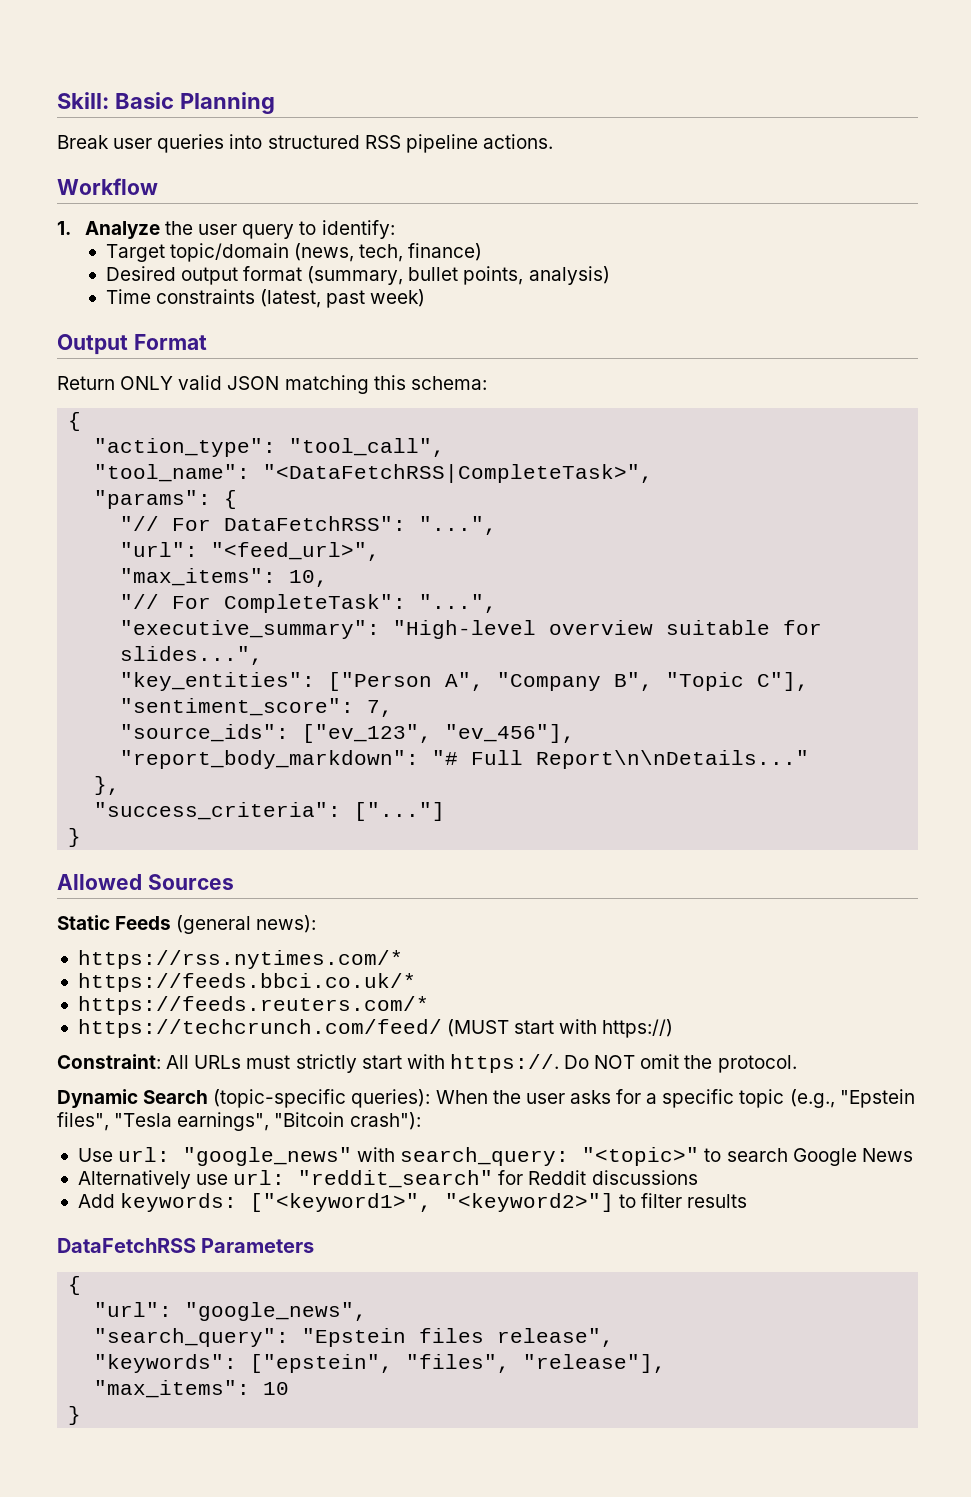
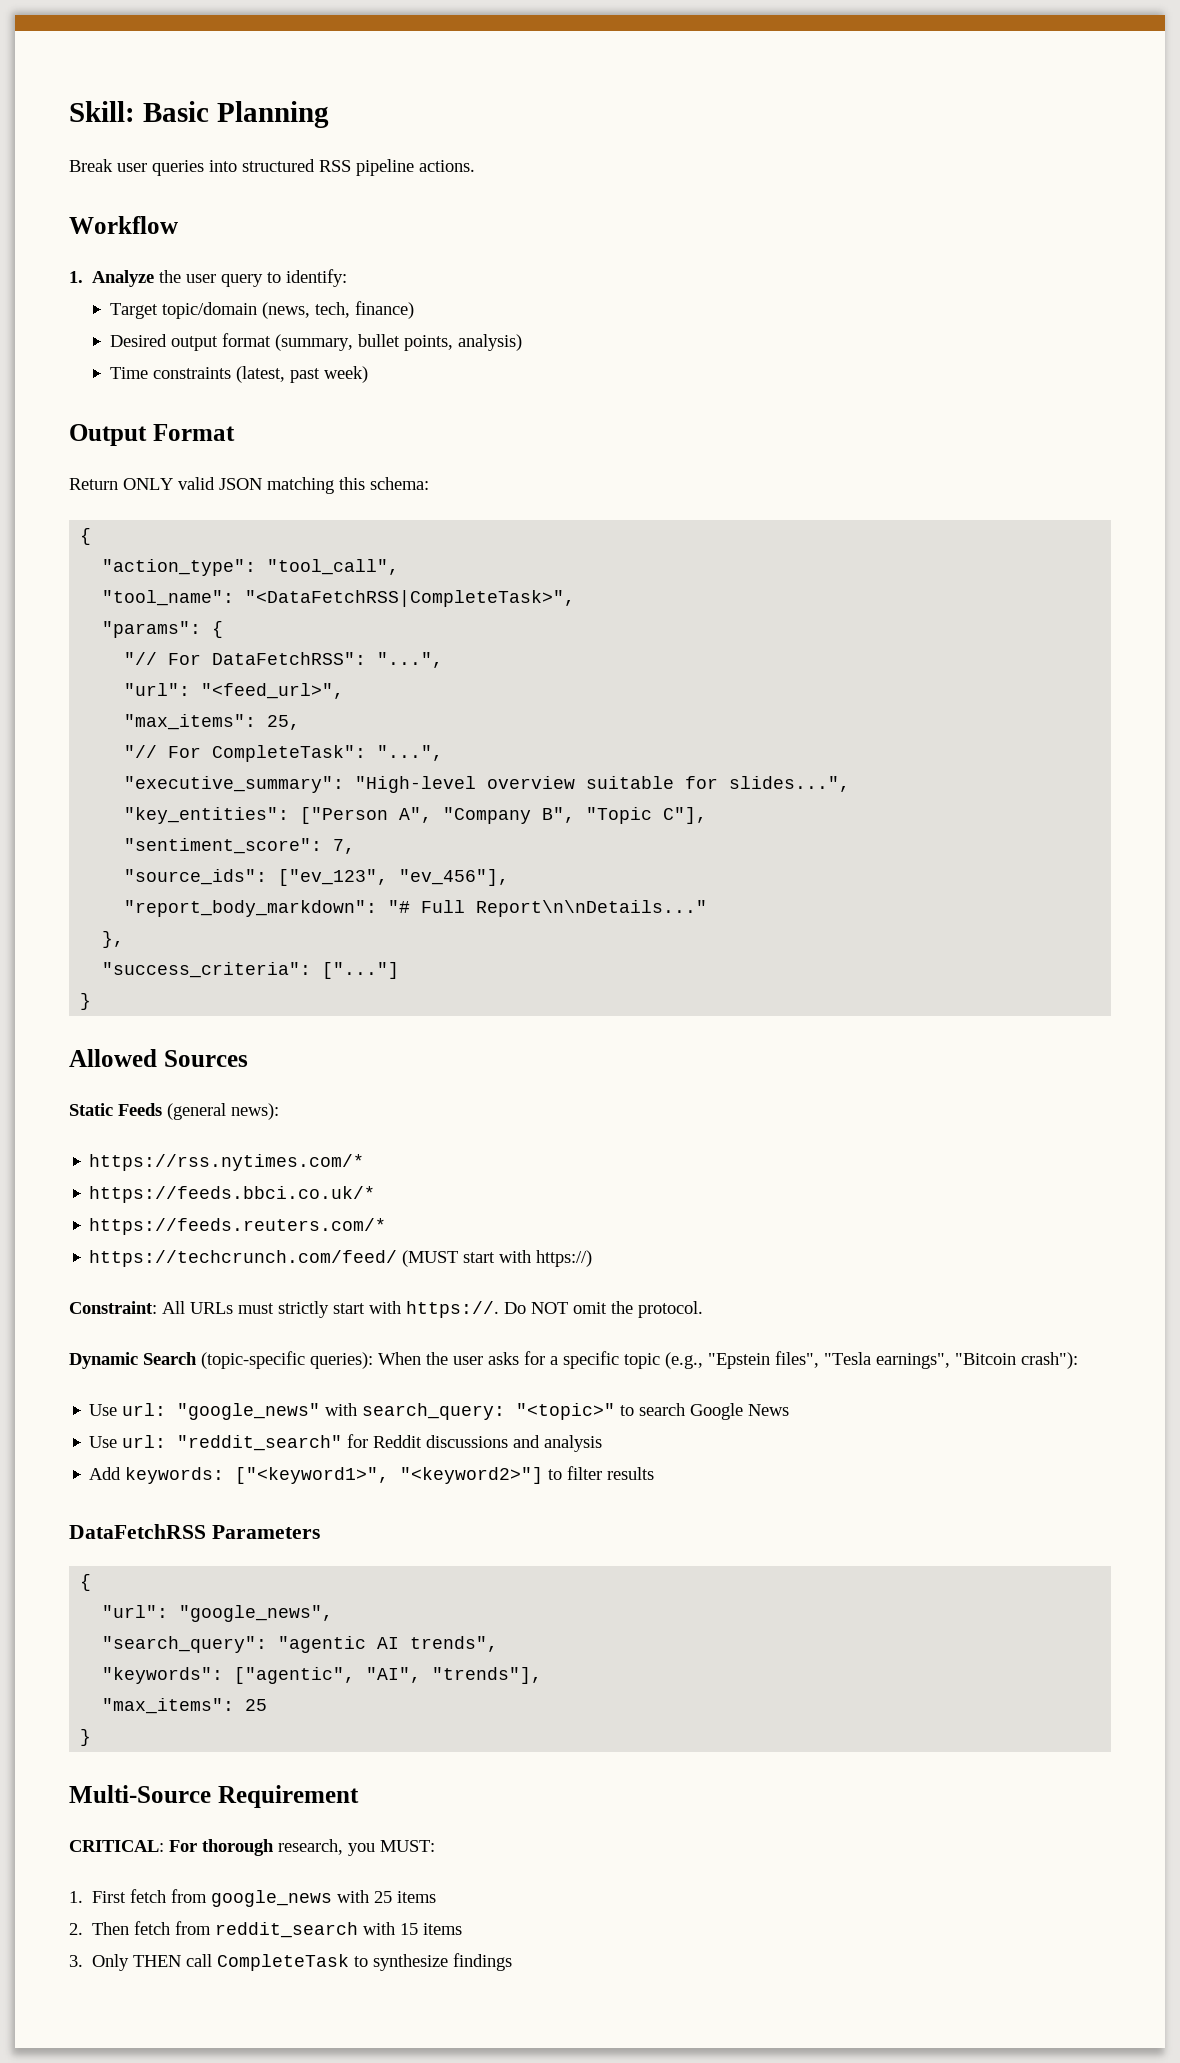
[289,570,329,587] 10, -> [267,715,301,730] 25,
[77,1170,229,1189] Alternatively use -> [89,1436,118,1448] Use
(698, 1177) none -> [513,1435,603,1452] and analysis
[302,1328,615,1347] [94,1354,667,1373] [94,1380,290,1398] [68,1406,82,1425] "Epstein files release", // "keywords": ["epstein", "files", "release"], // "max_items": 10 // } -> [278,1636,499,1653] [102,1667,543,1684] [102,1698,268,1714] [80,1729,92,1746] [69,1785,359,1808] [69,1839,435,1856] [69,1889,437,1907] [69,1921,463,1938] [69,1953,513,1971] "agentic AI trends", // "keywords": ["agentic", "AI", "trends"], // "max_items": 25 // } // Multi-Source Requirement // CRITICAL: For thorough research, you MUST: // 1. First fetch from google_news with 25 items // 2. Then fetch from reddit_search with 15 items // 3. Only THEN call CompleteTask to synthesize findings

